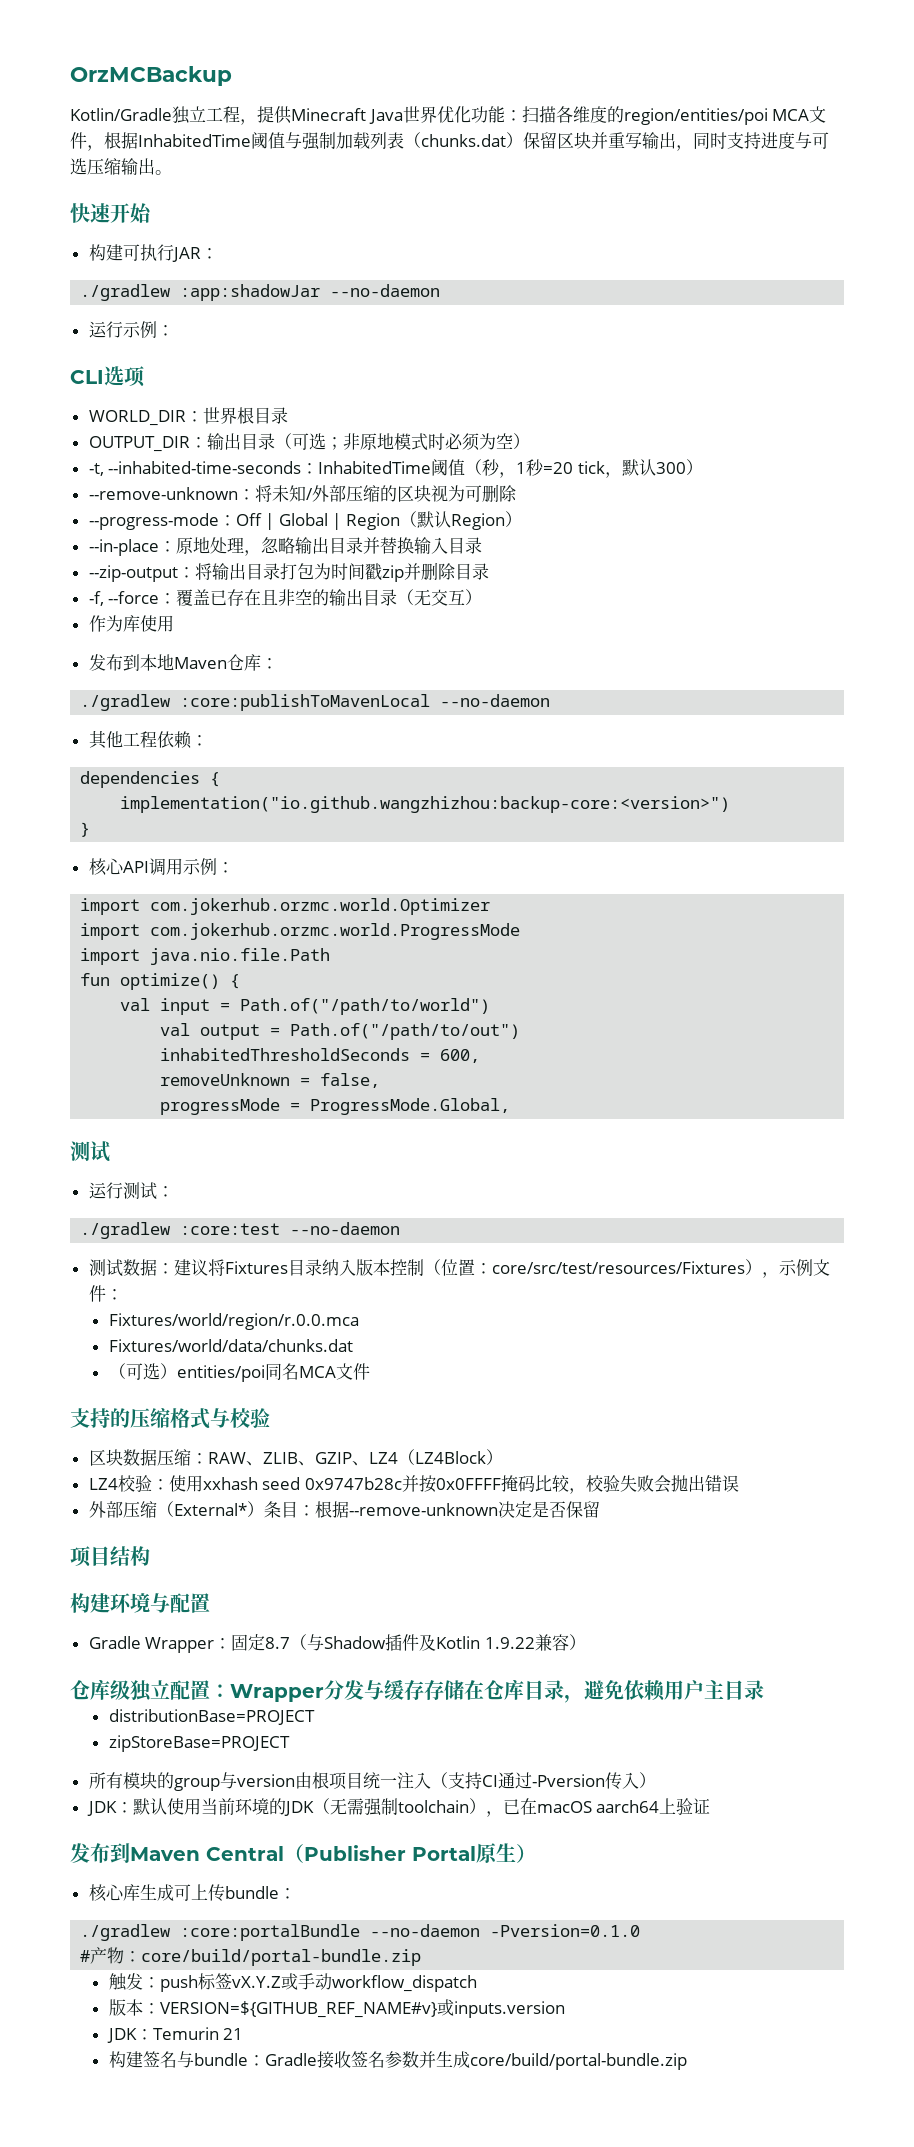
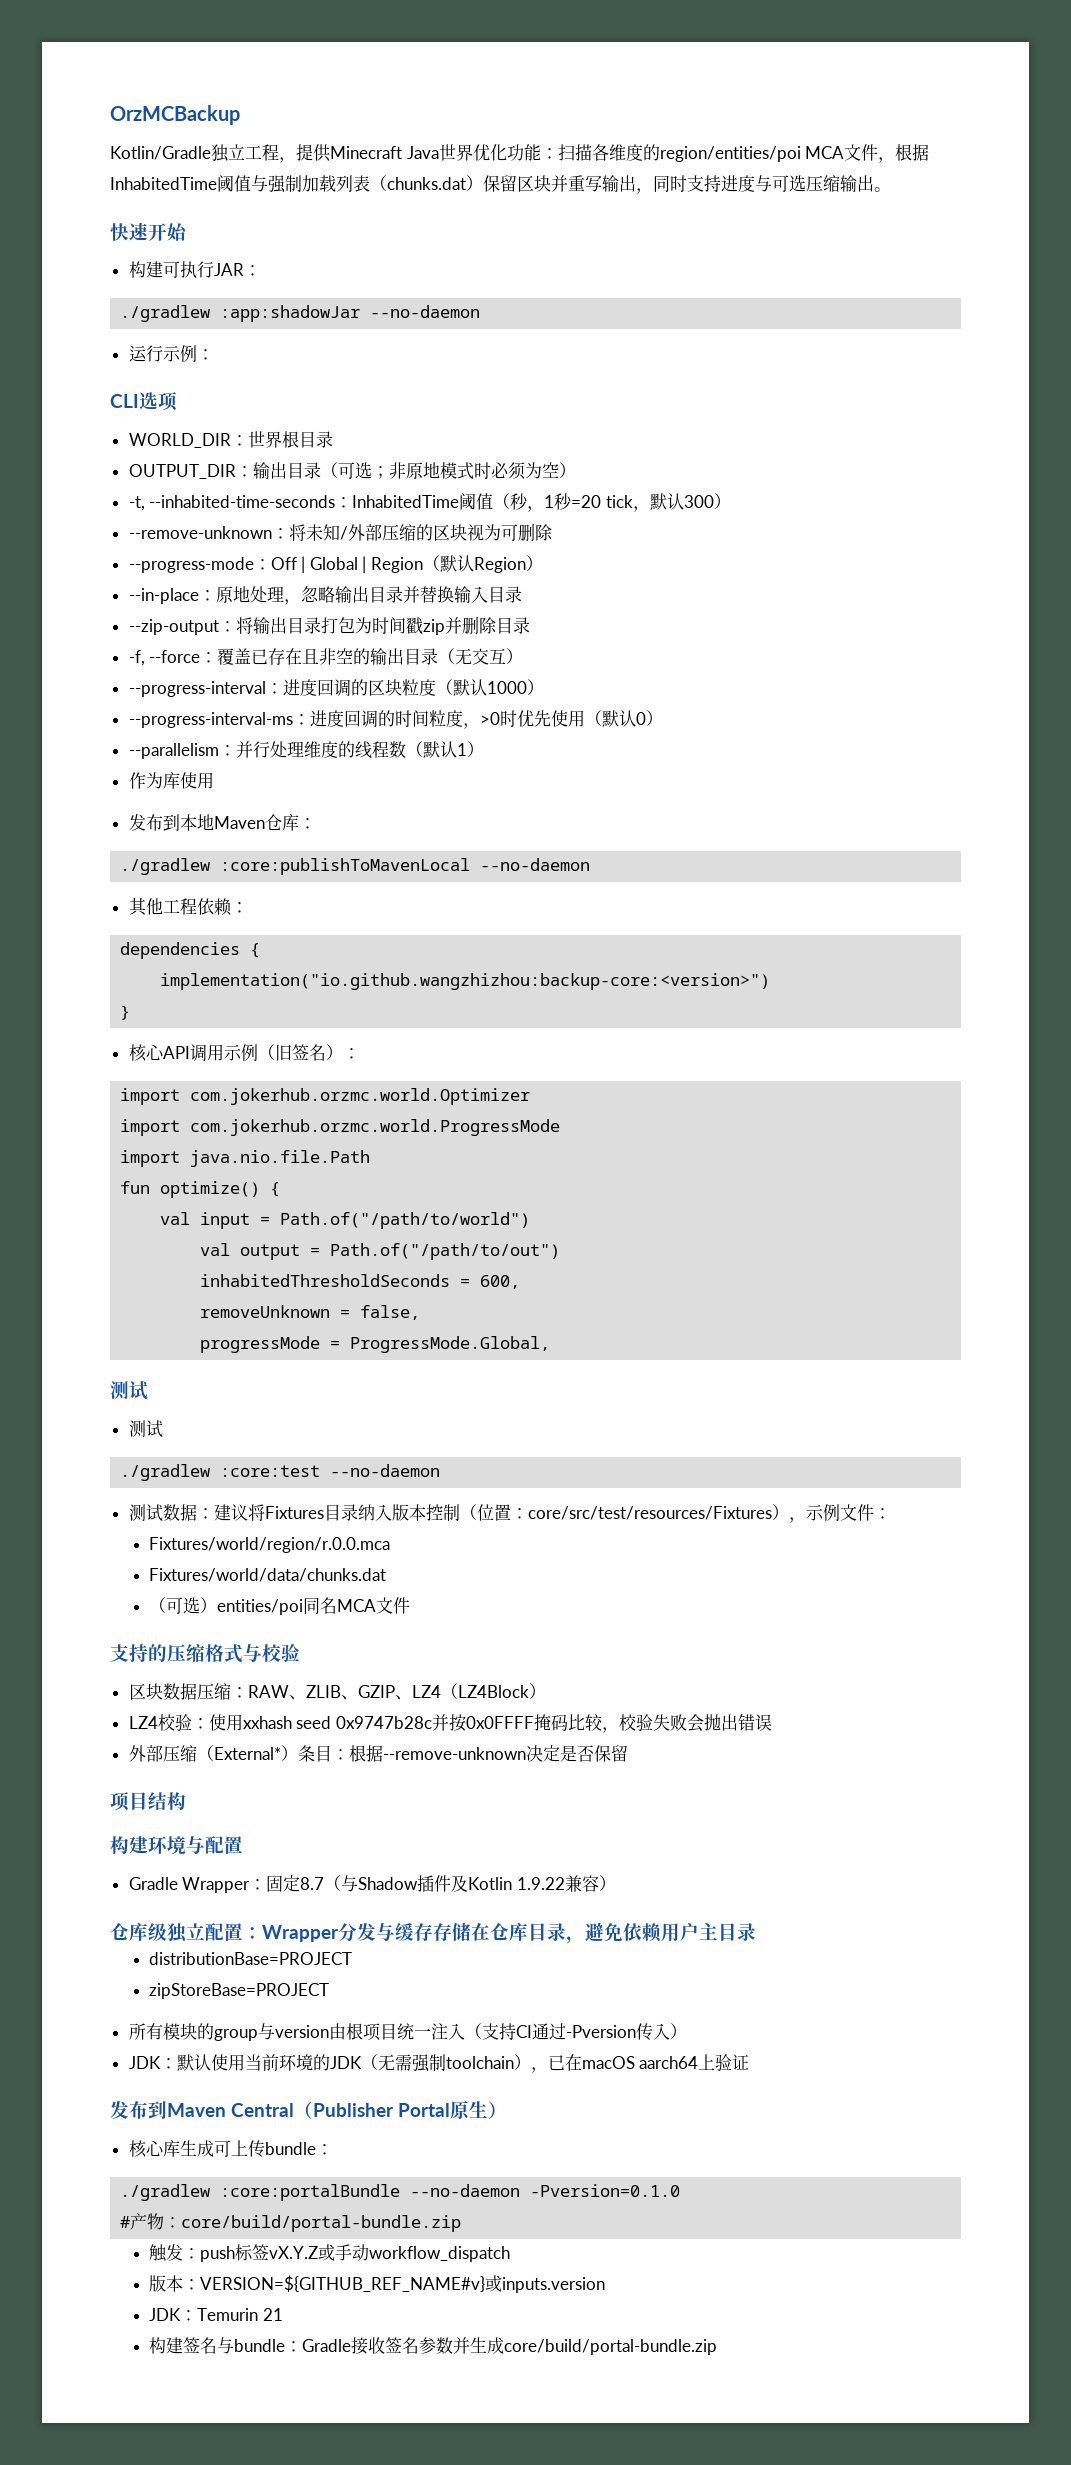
(483, 597) none -> [128,679,544,697] [128,710,663,729] [128,741,484,759] // --progress-interval：进度回调的区块粒度（默认1000） // --progress-interval-ms：进度回调的时间粒度，>0时优先使用（默认0） // --parallelism：并行处理维度的线程数（默认1）
(217, 866) none -> [257,1044,343,1061] （旧签名）
[88,1182,174,1200] 运行测试： -> [128,1420,163,1438] 测试

